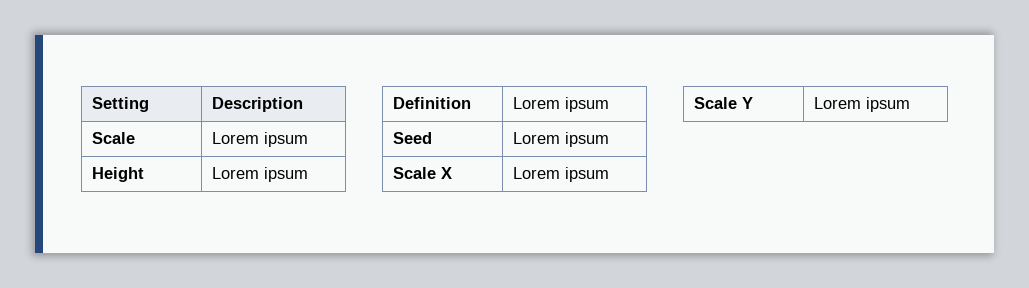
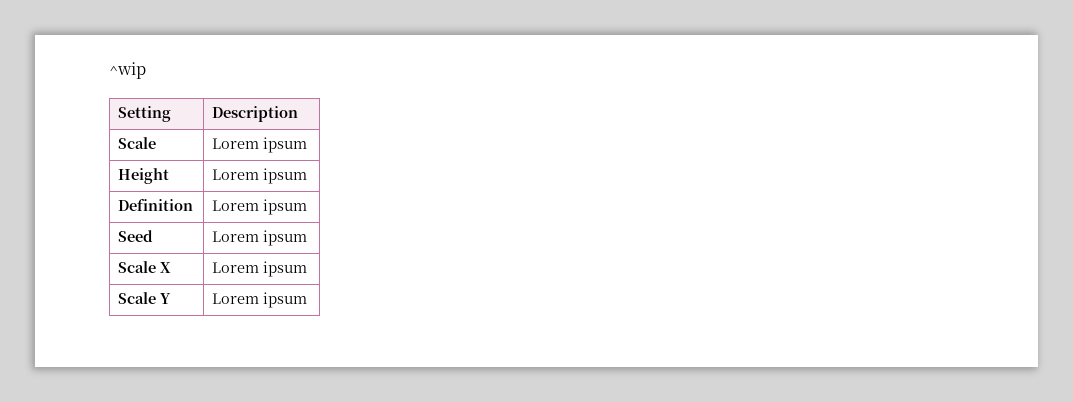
(91, 104) none -> [109,62,146,79] ^wip //

